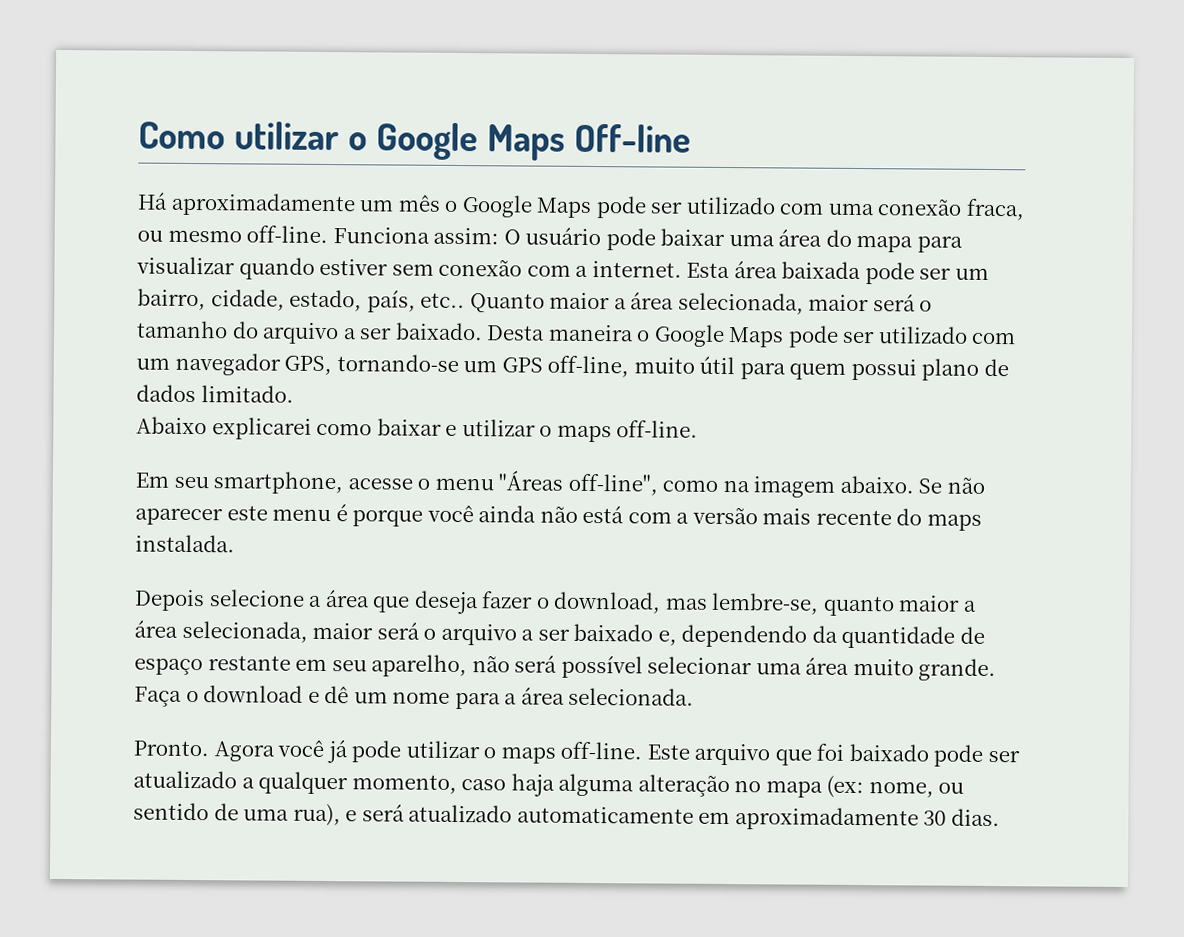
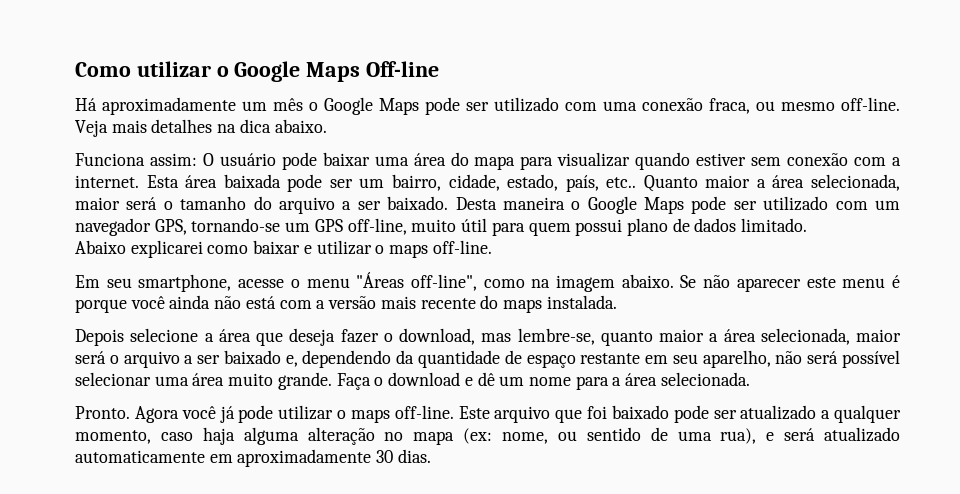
(329, 234) none -> [75,119,327,137] Veja mais detalhes na dica abaixo. //

